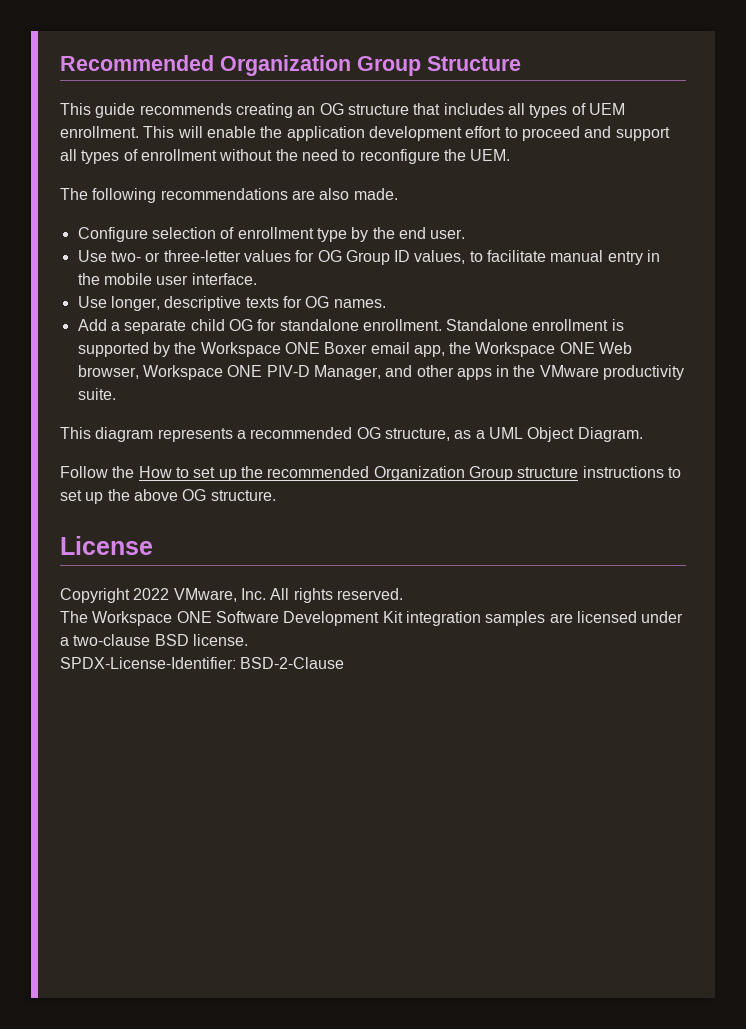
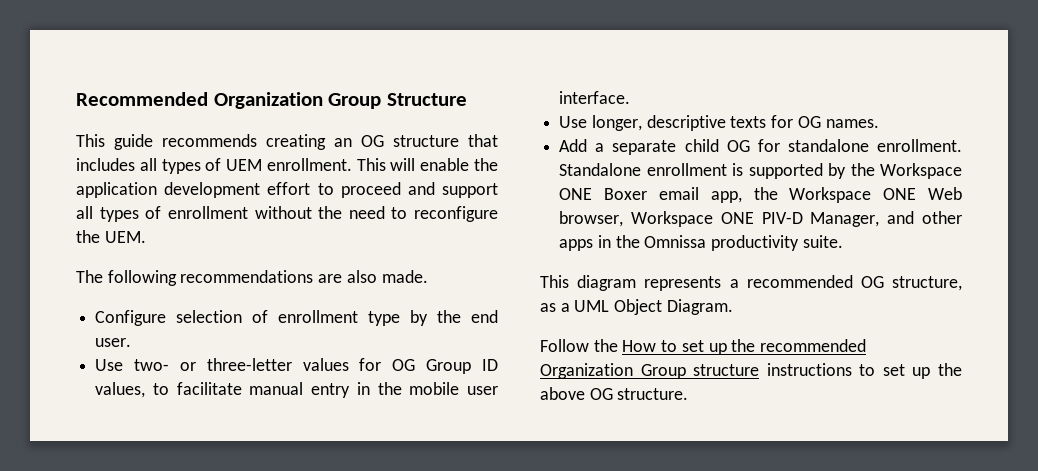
[539,365,599,377] VMware -> [644,235,707,248] Omnissa
[60,536,153,555] [60,588,403,603] [60,611,684,626] [60,634,248,646] [60,657,345,669] // License // Copyright 2022 VMware, Inc. All rights reserved. // The Workspace ONE Software Development Kit integration samples are licensed under a two-clause BSD license. // SPDX-License-Identifier: BSD-2-Clause -> (689, 394) none

